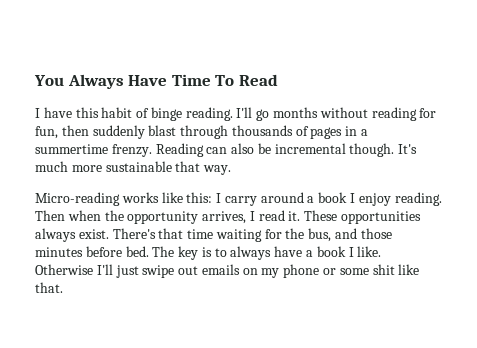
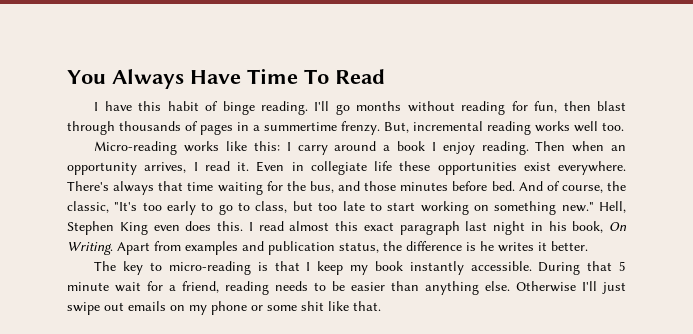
[92,125,145,139] suddenly -> (591, 106) none
[155,143,418,157] [35,161,232,175] Reading can also be incremental though. It's much more sustainable that way. -> [384,121,624,135] But, incremental reading works well too.
[104,210,124,221] the -> [611,145,627,151] an
[304,210,422,224] [35,228,156,242] These opportunities always exist. There's -> [256,161,626,175] [67,181,155,195] Even in collegiate life these opportunities exist everywhere. There's always
[152,246,382,260] The key is to always have a book I like. -> [518,181,626,193] [67,201,627,215] [67,221,627,235] [67,241,588,255] [94,261,627,275] [67,281,510,295] And of course, the classic, "It's too early to go to class, but too late to start working on something new." Hell, Stephen King even does this. I read almost this exact paragraph last night in his book, On Writing. Apart from examples and publication status, the difference is he writes it better. // The key to micro-reading is that I keep my book instantly accessible. During that 5 minute wait for a friend, reading needs to be easier than anything else.

